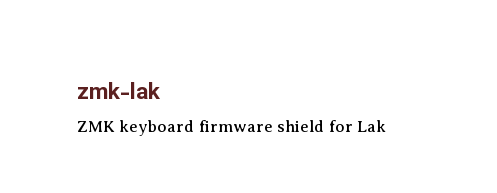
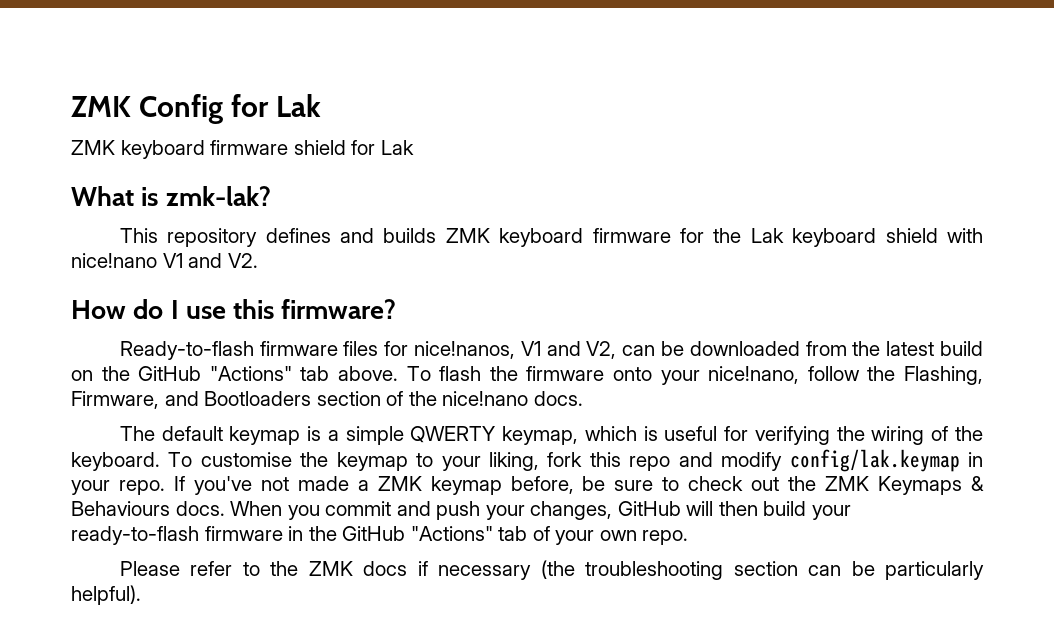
[77,82,161,99] zmk-lak -> [71,94,322,124] ZMK Config for Lak
(387, 126) none -> [71,186,271,206] [119,228,984,247] [71,253,258,268] [71,299,397,319] [119,341,983,360] [71,366,984,385] [71,391,583,409] [119,426,984,445] [71,449,984,472] [71,476,985,495] [71,501,851,520] [71,526,689,545] [119,560,984,580] [71,585,141,605] // What is zmk-lak? // This repository defines and builds ZMK keyboard firmware for the Lak keyboard shield with nice!nano V1 and V2. // How do I use this firmware? // Ready-to-flash firmware files for nice!nanos, V1 and V2, can be downloaded from the latest build on the GitHub "Actions" tab above. To flash the firmware onto your nice!nano, follow the Flashing, Firmware, and Bootloaders section of the nice!nano docs. // The default keymap is a simple QWERTY keymap, which is useful for verifying the wiring of the keyboard. To customise the keymap to your liking, fork this repo and modify config/lak.keymap in your repo. If you've not made a ZMK keymap before, be sure to check out the ZMK Keymaps & Behaviours docs. When you commit and push your changes, GitHub will then build your ready-to-flash firmware in the GitHub "Actions" tab of your own repo. // Please refer to the ZMK docs if necessary (the troubleshooting section can be particularly helpful).

